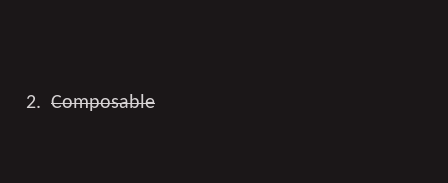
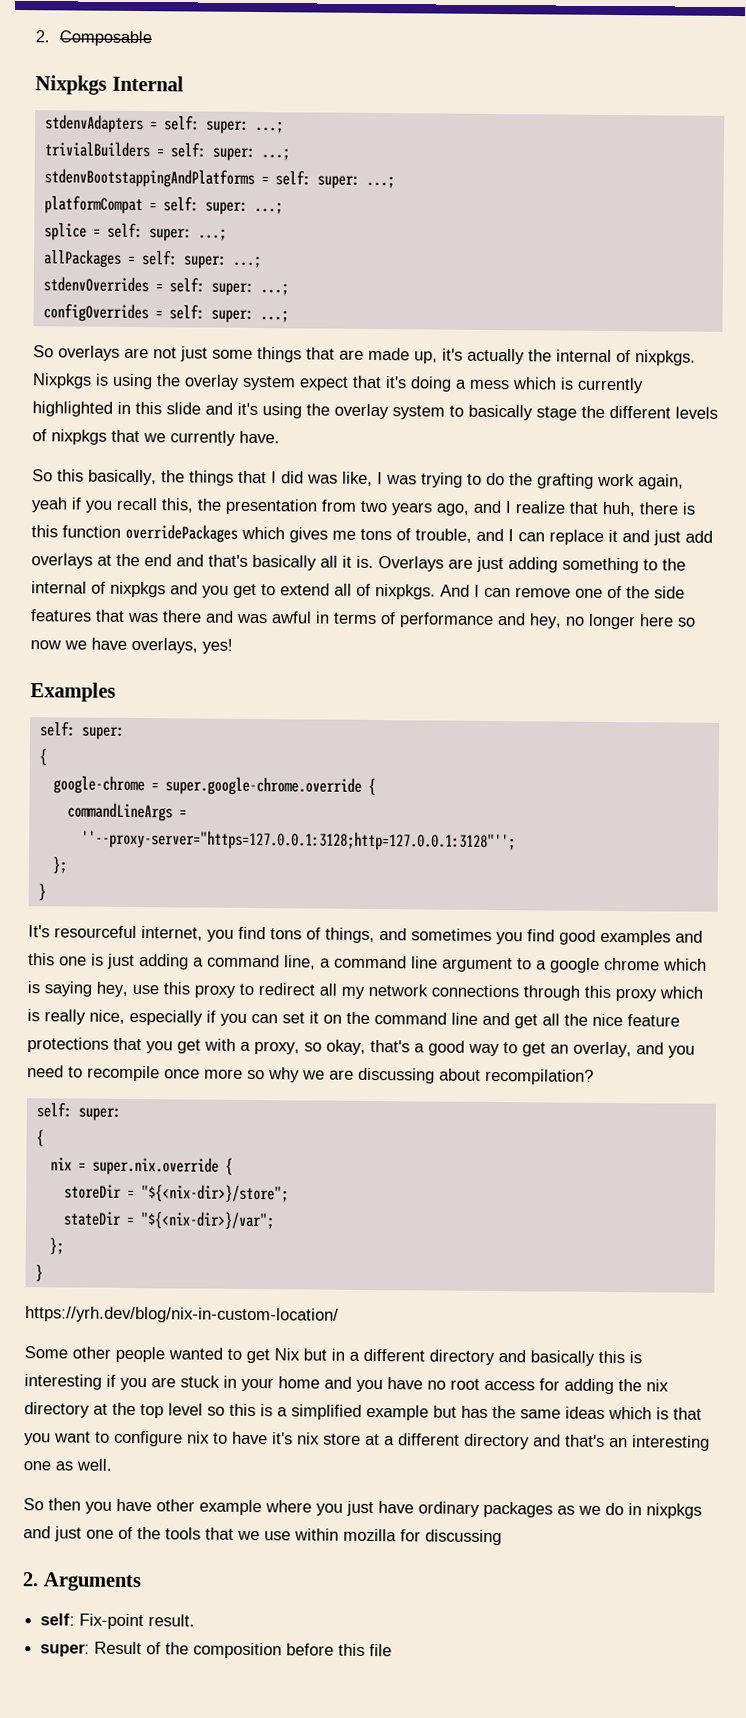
(155, 102) none -> [35,75,184,95] [44,114,284,134] [43,141,290,161] [43,168,395,189] [43,195,283,215] [43,222,227,242] [42,249,262,269] [42,276,289,296] [42,303,289,323] [33,345,696,366] [32,373,644,394] [32,401,718,421] [32,429,280,446] [32,469,684,490] [31,497,695,517] [31,523,713,546] [31,553,686,574] [31,581,685,600] [30,609,696,630] [30,637,233,654] [30,682,116,702] [39,721,125,740] [38,748,47,766] [52,775,376,796] [66,802,187,822] [80,829,516,852] [51,856,68,874] [37,883,46,901] [28,925,703,946] [28,953,707,973] [27,981,703,1002] [27,1009,680,1029] [27,1037,695,1058] [27,1065,594,1085] [35,1102,121,1121] [35,1129,44,1147] [49,1156,233,1176] [63,1184,289,1203] [62,1211,275,1230] [48,1237,64,1255] [34,1264,43,1282] [25,1306,339,1324] [24,1346,642,1366] [24,1374,669,1395] [24,1402,702,1421] [24,1430,710,1451] [23,1458,112,1471] [23,1498,702,1519] [23,1526,502,1546] [22,1572,142,1592] [40,1613,196,1630] [40,1641,393,1659] // Nixpkgs Internal // stdenvAdapters = self: super: ...; // trivialBuilders = self: super: ...; // stdenvBootstappingAndPlatforms = self: super: ...; // platformCompat = self: super: ...; // splice = self: super: ...; // allPackages = self: super: ...; // stdenvOverrides = self: super: ...; // configOverrides = self: super: ...; // So overlays are not just some things that are made up, it's actually the internal of nixpkgs. Nixpkgs is using the overlay system expect that it's doing a mess which is currently highlighted in this slide and it's using the overlay system to basically stage the different levels of nixpkgs that we currently have. // So this basically, the things that I did was like, I was trying to do the grafting work again, yeah if you recall this, the presentation from two years ago, and I realize that huh, there is this function overridePackages which gives me tons of trouble, and I can replace it and just add overlays at the end and that's basically all it is. Overlays are just adding something to the internal of nixpkgs and you get to extend all of nixpkgs. And I can remove one of the side features that was there and was awful in terms of performance and hey, no longer here so now we have overlays, yes! // Examples // self: super: // { // google-chrome = super.google-chrome.override { // commandLineArgs = // ''--proxy-server="https=127.0.0.1:3128;http=127.0.0.1:3128"''; // }; // } // It's resourceful internet, you find tons of things, and sometimes you find good examples and this one is just adding a command line, a command line argument to a google chrome which is saying hey, use this proxy to redirect all my network connections through this proxy which is really nice, especially if you can set it on the command line and get all the nice feature protections that you get with a proxy, so okay, that's a good way to get an overlay, and you need to recompile once more so why we are discussing about recompilation? // self: super: // { // nix = super.nix.override { // storeDir = "${<nix-dir>}/store"; // stateDir = "${<nix-dir>}/var"; // }; // } // https://yrh.dev/blog/nix-in-custom-location/ // Some other people wanted to get Nix but in a different directory and basically this is interesting if you are stuck in your home and you have no root access for adding the nix directory at the top level so this is a simplified example but has the same ideas which is that you want to configure nix to have it's nix store at a different directory and that's an interesting one as well. // So then you have other example where you just have ordinary packages as we do in nixpkgs and just one of the tools that we use within mozilla for discussing // 2. Arguments // self: Fix-point result. // super: Result of the composition before this file

